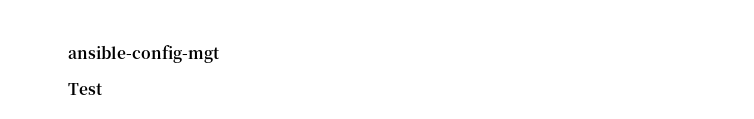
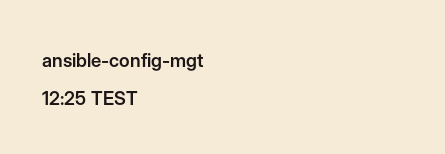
[68,83,103,95] Test -> [42,91,138,105] 12:25 TEST

